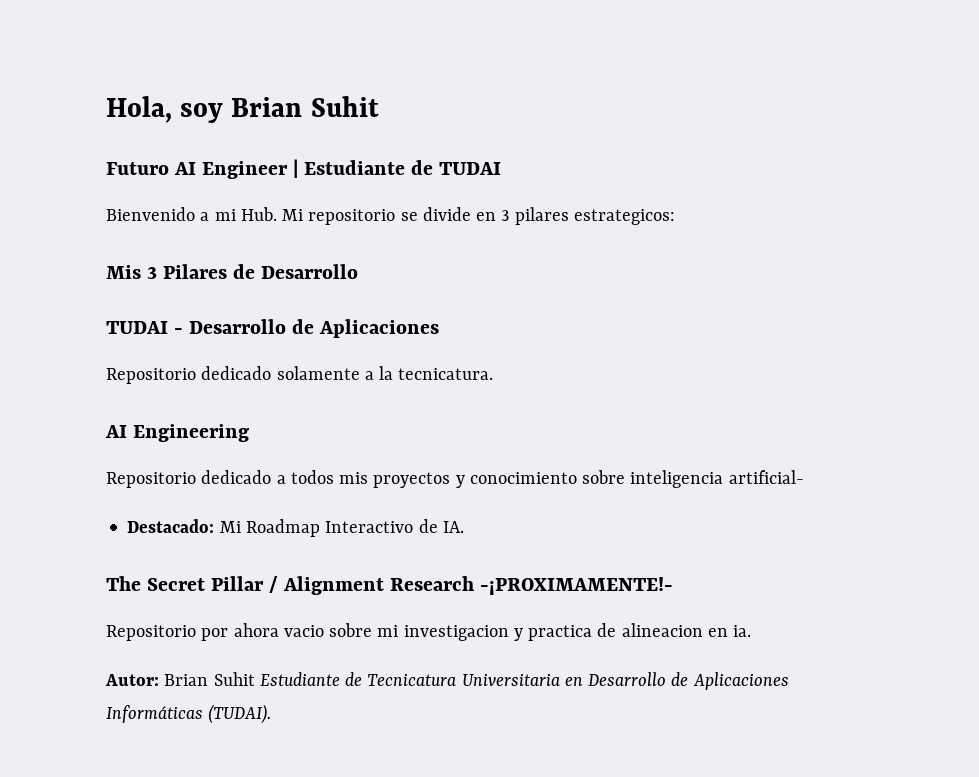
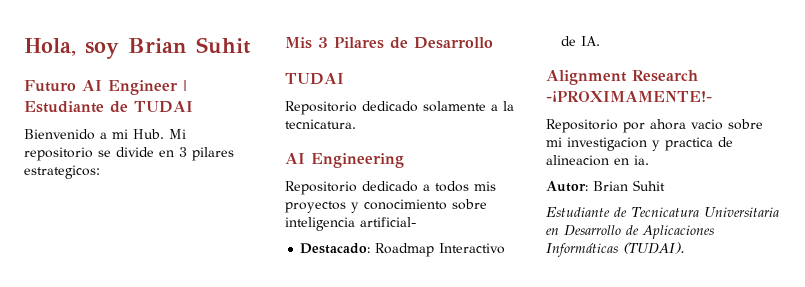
[174,319,440,338] - Desarrollo de Aplicaciones -> (344, 79) none
[219,521,241,533] Mi -> (371, 248) none
[106,576,279,593] The Secret Pillar / -> (601, 41) none
(255, 679) none -> (665, 185) //

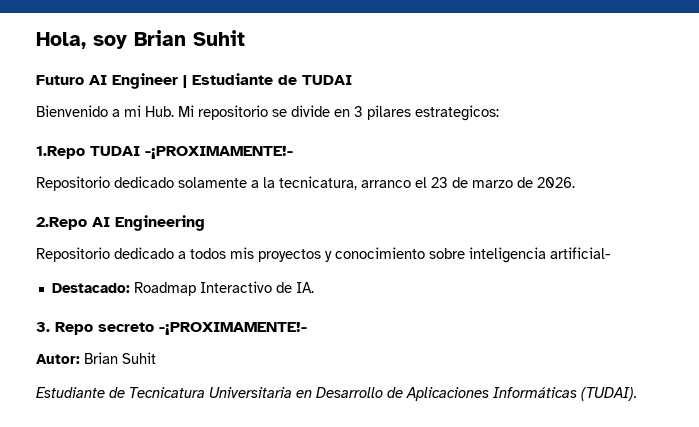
[285,37,493,49] [285,73,344,85] Mis 3 Pilares de Desarrollo // TUDAI -> [36,146,293,159] 1.Repo TUDAI -¡PROXIMAMENTE!-
[285,119,356,129] tecnicatura. // -> [279,176,575,190] [36,217,87,230] tecnicatura, arranco el 23 de marzo de 2026. // 2.Repo
[546,70,698,85] [546,91,712,102] [546,119,763,133] [546,137,733,151] [546,155,649,166] Alignment Research -¡PROXIMAMENTE!- // Repositorio por ahora vacio sobre mi investigacion y practica de alineacion en ia. -> [36,322,307,335] 3. Repo secreto -¡PROXIMAMENTE!-

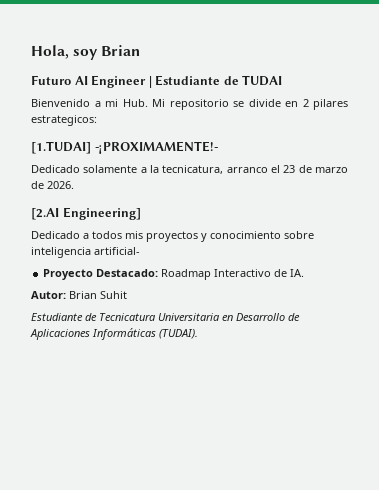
[193,30,245,46] Suhit -> (141, 50) none
[354,106,363,117] 3 -> [302,99,309,107] 2
[36,146,293,159] [36,176,174,191] 1.Repo TUDAI -¡PROXIMAMENTE!- // Repositorio dedicado -> [31,141,218,154] [31,165,80,173] [1.TUDAI] -¡PROXIMAMENTE!- // Dedicado
[36,215,205,231] [36,247,174,262] 2.Repo AI Engineering // Repositorio dedicado -> [31,207,141,220] [31,231,80,239] [2.AI Engineering] // Dedicado
(611, 253) none -> [43,269,94,280] Proyecto
[36,322,307,335] // 3. Repo secreto -¡PROXIMAMENTE!- -> (305, 273) none

